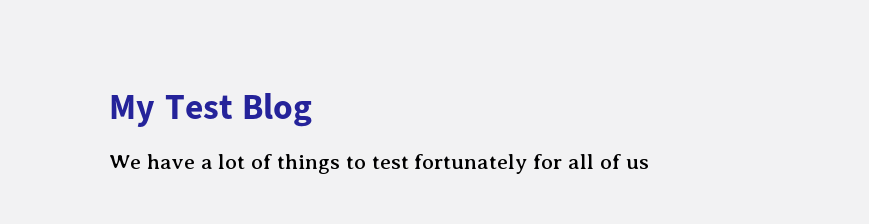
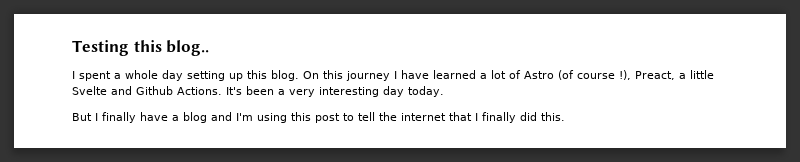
[109,93,313,127] [109,154,649,174] My Test Blog // We have a lot of things to test fortunately for all of us -> [72,40,210,56] [72,70,714,81] [72,86,444,97] [72,112,565,123] Testing this blog.. // I spent a whole day setting up this blog. On this journey I have learned a lot of Astro (of course !), Preact, a little Svelte and Github Actions. It's been a very interesting day today. // But I finally have a blog and I'm using this post to tell the internet that I finally did this.

